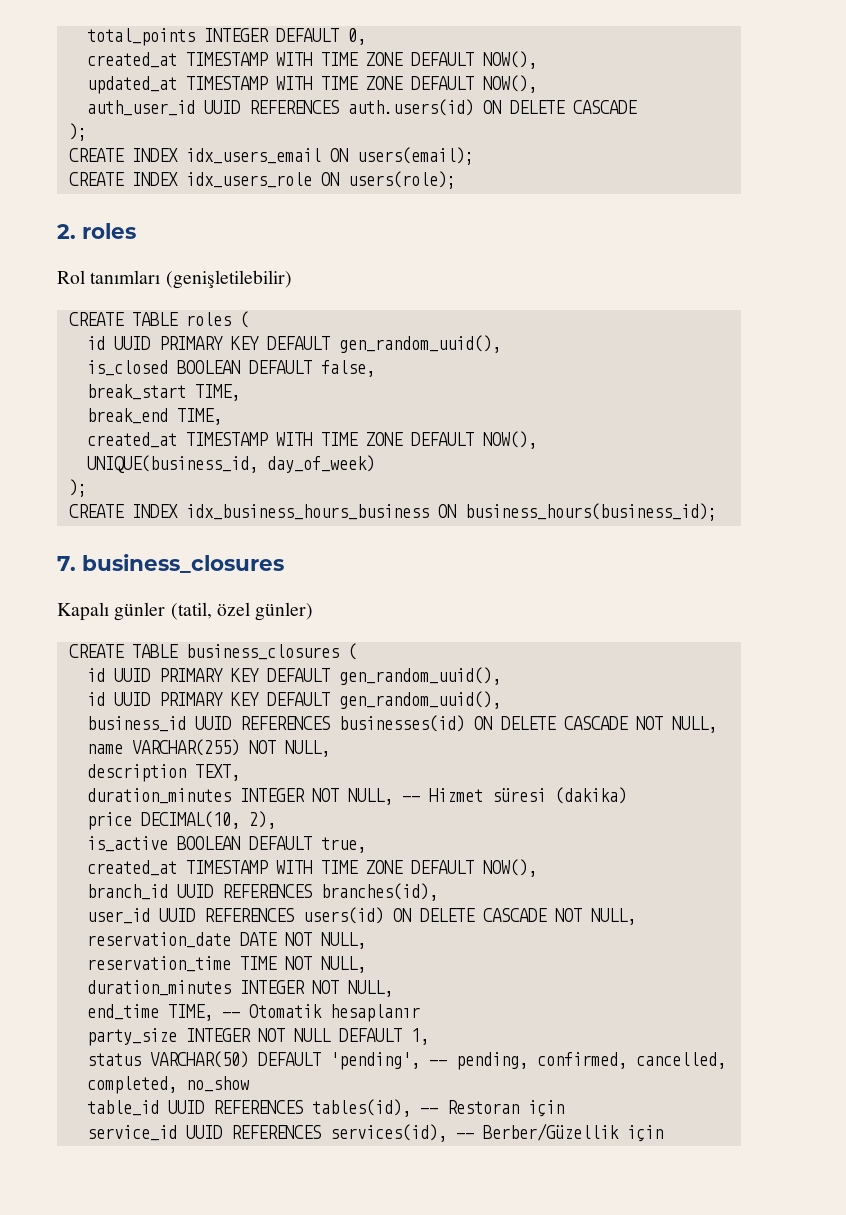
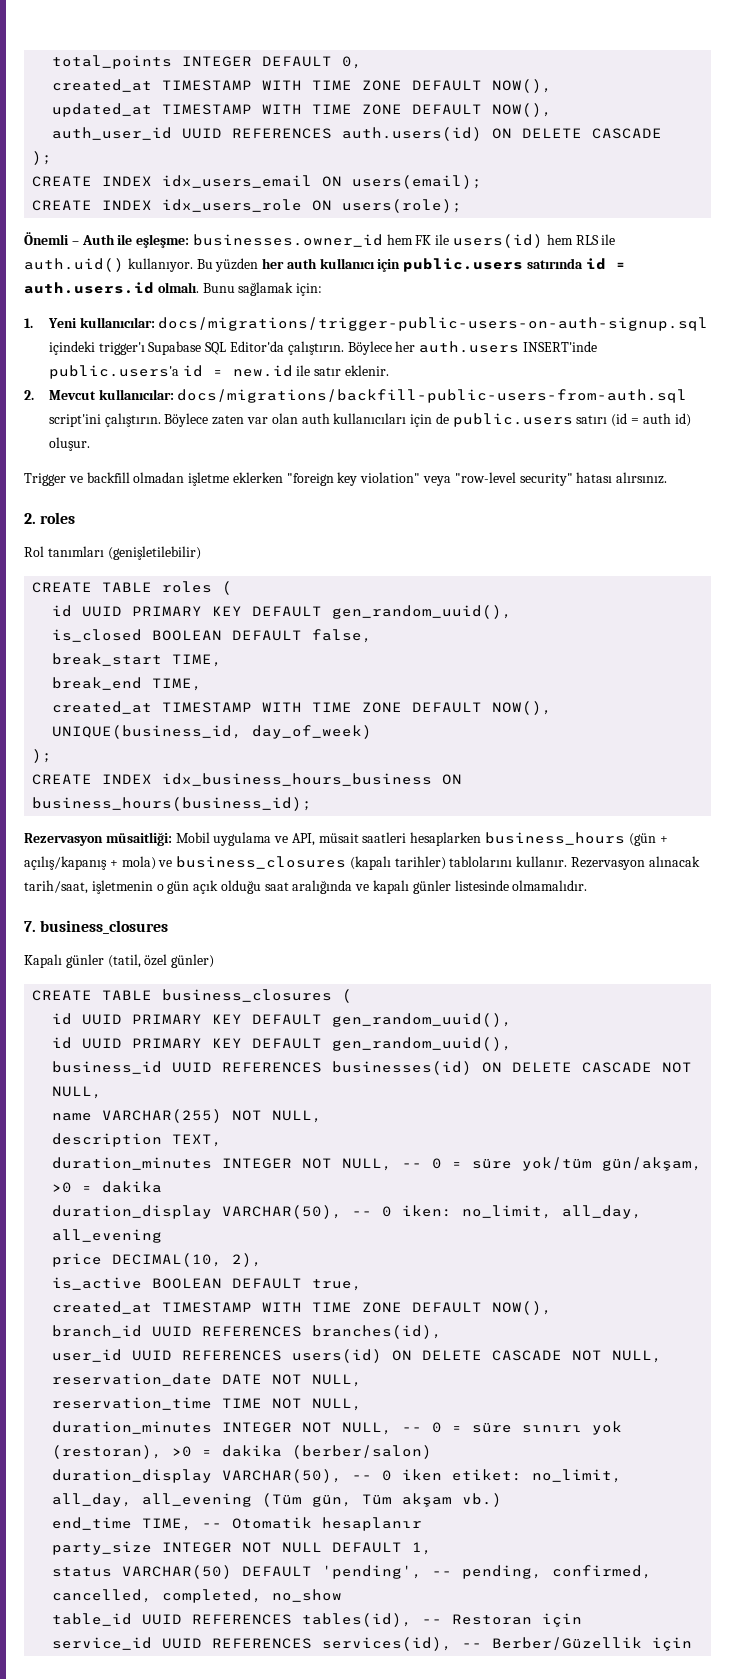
(456, 180) none -> [24,232,616,248] [24,258,626,272] [24,282,323,296] [24,317,709,331] [48,341,597,355] [48,365,389,379] [24,389,688,403] [48,413,691,427] [48,437,90,451] [24,472,668,486] // Önemli – Auth ile eşleşme: businesses.owner_id hem FK ile users(id) hem RLS ile auth.uid() kullanıyor. Bu yüzden her auth kullanıcı için public.users satırında id = auth.users.id olmalı. Bunu sağlamak için: // 1. Yeni kullanıcılar: docs/migrations/trigger-public-users-on-auth-signup.sql içindeki trigger'ı Supabase SQL Editor'da çalıştırın. Böylece her auth.users INSERT'inde public.users'a id = new.id ile satır eklenir. // 2. Mevcut kullanıcılar: docs/migrations/backfill-public-users-from-auth.sql script'ini çalıştırın. Böylece zaten var olan auth kullanıcıları için de public.users satırı (id = auth id) oluşur. // Trigger ve backfill olmadan işletme eklerken "foreign key violation" veya "row-level security" hatası alırsınız.
(717, 512) none -> [24,832,668,846] [24,856,700,870] [24,880,588,894] // Rezervasyon müsaitliği: Mobil uygulama ve API, müsait saatleri hesaplarken business_hours (gün + açılış/kapanış + mola) ve business_closures (kapalı tarihler) tablolarını kullanır. Rezervasyon alınacak tarih/saat, işletmenin o gün açık olduğu saat aralığında ve kapalı günler listesinde olmamalıdır.
[428,787,627,804] Hizmet süresi (dakika) -> [432,1157,703,1171] [52,1181,163,1193] [52,1205,643,1219] [52,1229,163,1243] 0 = süre yok/tüm gün/akşam, >0 = dakika // duration_display VARCHAR(50), -- 0 iken: no_limit, all_day, all_evening
(393, 988) none -> [402,1421,623,1435] [52,1445,433,1459] [52,1469,623,1483] [52,1493,503,1507] -- 0 = süre sınırı yok (restoran), >0 = dakika (berber/salon) // duration_display VARCHAR(50), -- 0 iken etiket: no_limit, all_day, all_evening (Tüm gün, Tüm akşam vb.)

